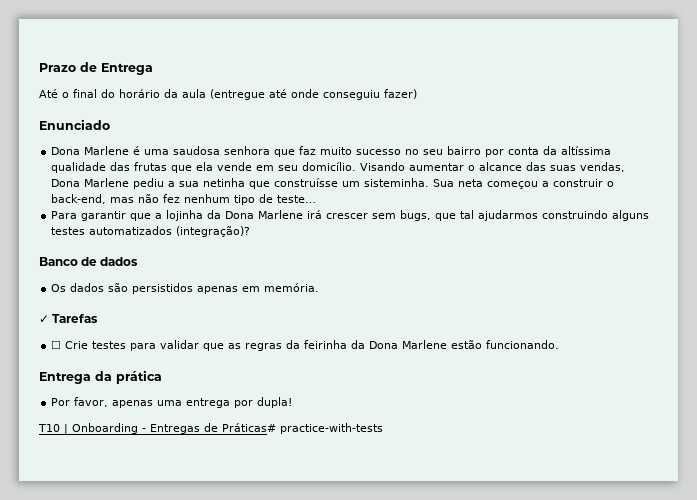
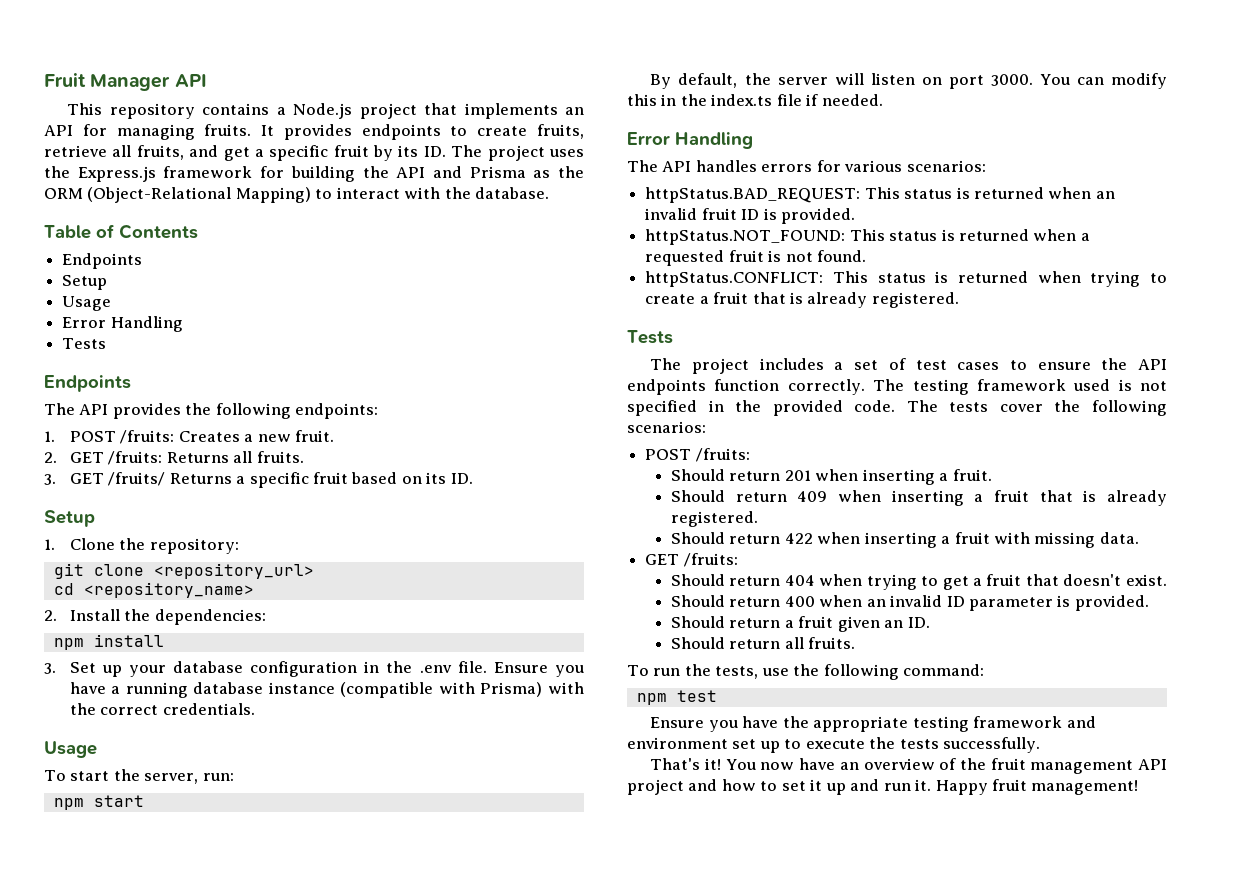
[39,62,153,75] [39,89,417,100] [39,119,110,130] [51,146,612,157] [51,162,626,173] [51,178,615,189] [51,194,317,205] [51,210,650,221] [51,226,251,237] [39,257,139,266] [51,283,320,294] [39,314,99,323] [51,340,560,351] [39,370,162,384] [51,397,293,408] [38,423,383,435] Prazo de Entrega // Até o final do horário da aula (entregue até onde conseguiu fazer) // Enunciado // Dona Marlene é uma saudosa senhora que faz muito sucesso no seu bairro por conta da altíssima qualidade das frutas que ela vende em seu domicílio. Visando aumentar o alcance das suas vendas, Dona Marlene pediu a sua netinha que construísse um sisteminha. Sua neta começou a construir o back-end, mas não fez nenhum tipo de teste… // Para garantir que a lojinha da Dona Marlene irá crescer sem bugs, que tal ajudarmos construindo alguns testes automatizados (integração)? // Banco de dados // Os dados são persistidos apenas em memória. // ✓ Tarefas // ☐ Crie testes para validar que as regras da feirinha da Dona Marlene estão funcionando. // Entrega da prática // Por favor, apenas uma entrega por dupla! // T10 | Onboarding - Entregas de Práticas# practice-with-tests -> [44,73,207,91] [67,103,585,119] [44,124,584,140] [44,145,585,161] [44,166,584,182] [44,187,550,203] [44,224,198,239] [62,253,143,269] [62,275,108,290] [62,296,112,311] [62,316,183,332] [62,338,107,349] [44,375,131,392] [44,403,379,419] [44,430,334,444] [44,451,304,465] [44,472,473,488] [44,510,95,527] [44,538,239,554] [53,563,314,579] [53,582,254,598] [44,609,266,625] [53,634,164,650] [44,661,584,677] [69,682,584,698] [69,703,255,715] [44,741,97,758] [44,769,234,784] [53,795,144,810] [650,73,1167,89] [627,94,883,106] [627,132,753,149] [627,160,986,172] [645,187,1115,203] [645,208,855,224] [645,229,1090,245] [645,250,866,266] [645,271,1167,287] [645,292,959,308] [627,330,673,344] [650,358,1167,374] [627,379,1167,395] [627,400,1167,416] [627,421,706,433] [645,448,750,462] [670,469,992,485] [670,490,1167,506] [670,511,758,527] [670,532,1139,548] [645,553,738,567] [670,574,1167,590] [670,595,1149,611] [670,616,930,632] [670,637,856,649] [627,664,985,680] [636,690,717,705] [650,716,1096,732] [627,737,1041,753] [650,758,1167,774] [627,779,1139,795] Fruit Manager API // This repository contains a Node.js project that implements an API for managing fruits. It provides endpoints to create fruits, retrieve all fruits, and get a specific fruit by its ID. The project uses the Express.js framework for building the API and Prisma as the ORM (Object-Relational Mapping) to interact with the database. // Table of Contents // Endpoints // Setup // Usage // Error Handling // Tests // Endpoints // The API provides the following endpoints: // 1. POST /fruits: Creates a new fruit. // 2. GET /fruits: Returns all fruits. // 3. GET /fruits/ Returns a specific fruit based on its ID. // Setup // 1. Clone the repository: // git clone <repository_url> // cd <repository_name> // 2. Install the dependencies: // npm install // 3. Set up your database configuration in the .env file. Ensure you have a running database instance (compatible with Prisma) with the correct credentials. // Usage // To start the server, run: // npm start // By default, the server will listen on port 3000. You can modify this in the index.ts file if needed. // Error Handling // The API handles errors for various scenarios: // httpStatus.BAD_REQUEST: This status is returned when an invalid fruit ID is provided. // httpStatus.NOT_FOUND: This status is returned when a requested fruit is not found. // httpStatus.CONFLICT: This status is returned when trying to create a fruit that is already registered. // Tests // The project includes a set of test cases to ensure the API endpoints function correctly. The testing framework used is not specified in the provided code. The tests cover the following scenarios: // POST /fruits: // Should return 201 when inserting a fruit. // Should return 409 when inserting a fruit that is already registered. // Should return 422 when inserting a fruit with missing data. // GET /fruits: // Should return 404 when trying to get a fruit that doesn't exist. // Should return 400 when an invalid ID parameter is provided. // Should return a fruit given an ID. // Should return all fruits. // To run the tests, use the following command: // npm test // Ensure you have the appropriate testing framework and environment set up to execute the tests successfully. // That's it! You now have an overview of the fruit management API project and how to set it up and run it. Happy fruit management!

